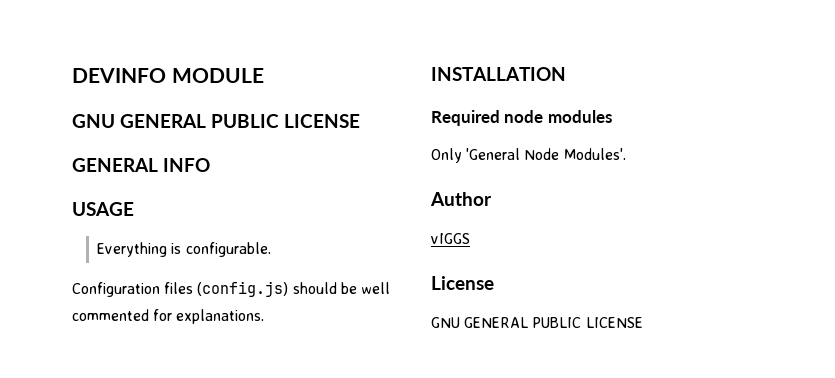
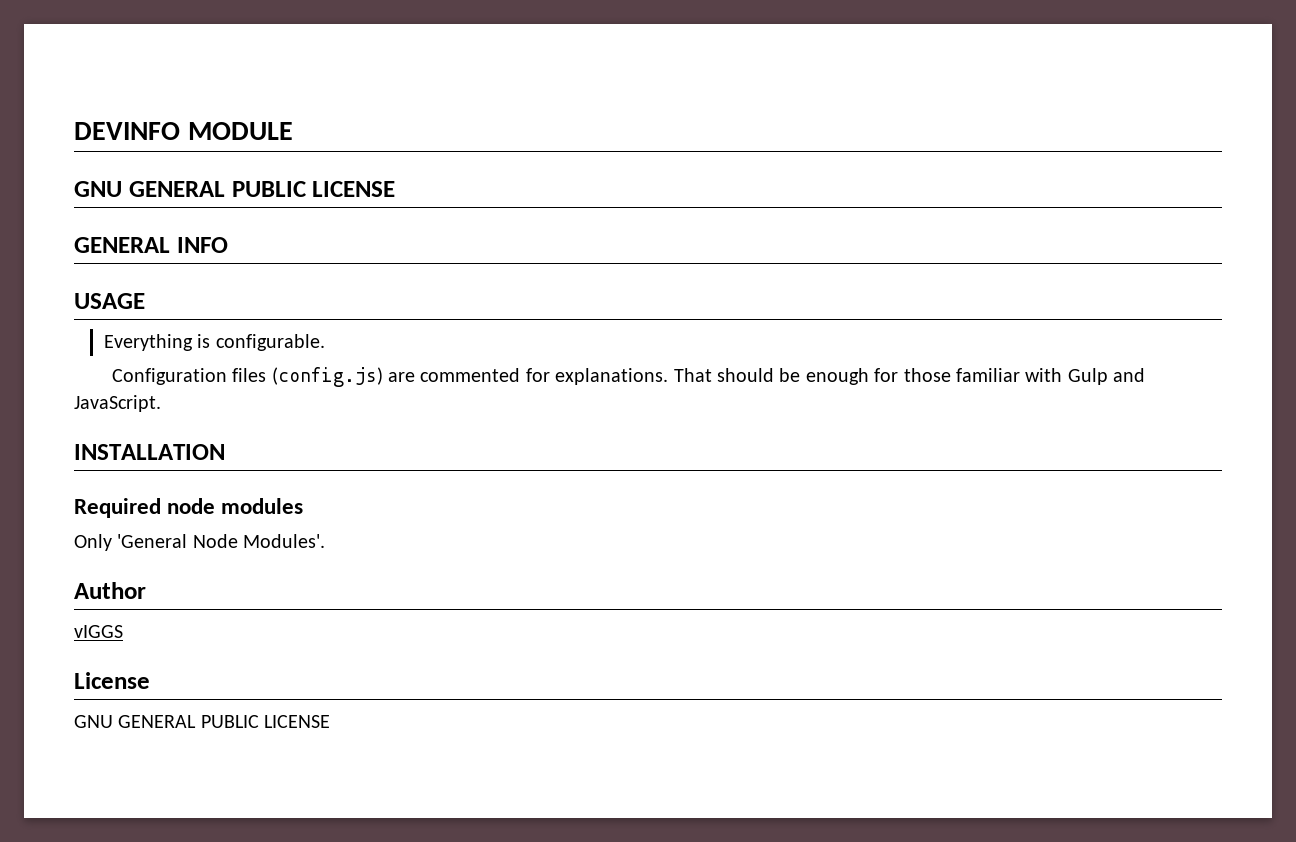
[292,282,390,294] should be well -> [387,372,415,382] are
(265, 316) none -> [673,368,1146,385] [74,395,161,412] That should be enough for those familiar with Gulp and JavaScript.

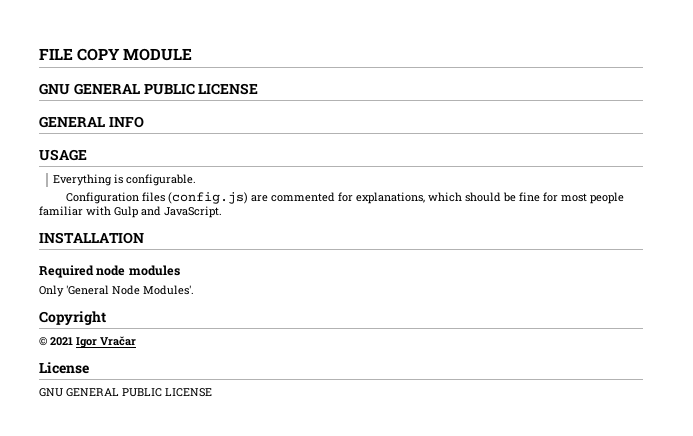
[74,122,180,140] DEVINFO -> [39,48,121,61] FILE COPY
[555,368,951,385] explanations. That should be enough for those -> [355,192,624,204] explanations, which should be fine for most people
[74,582,146,599] [74,625,123,638] Author // vIGGS -> [39,311,106,325] [39,336,136,348] Copyright // © 2021 Igor Vračar

